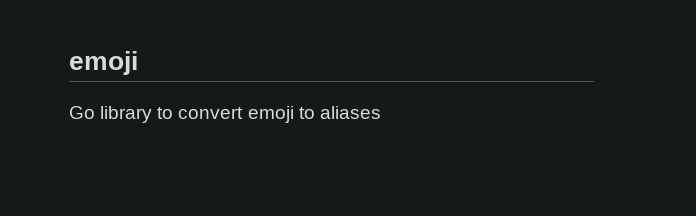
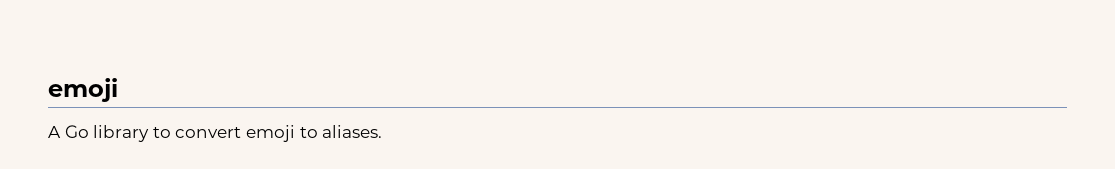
(138, 63) none -> [48,126,61,138] A
[319,106,381,119] aliases -> [322,125,383,138] aliases.

